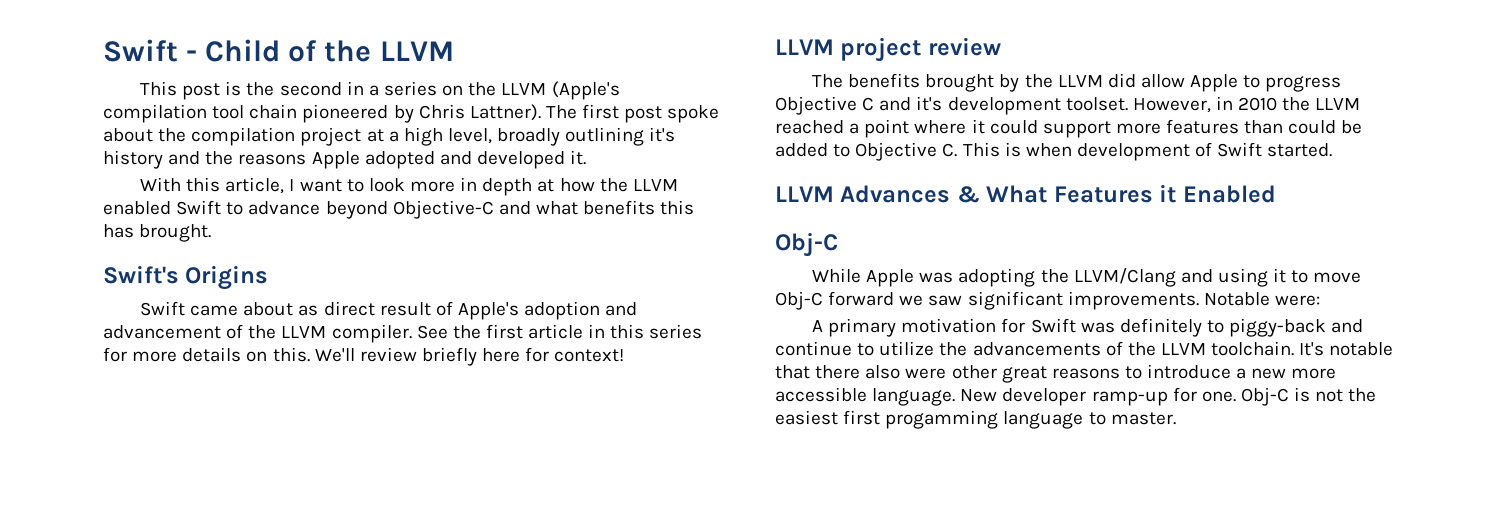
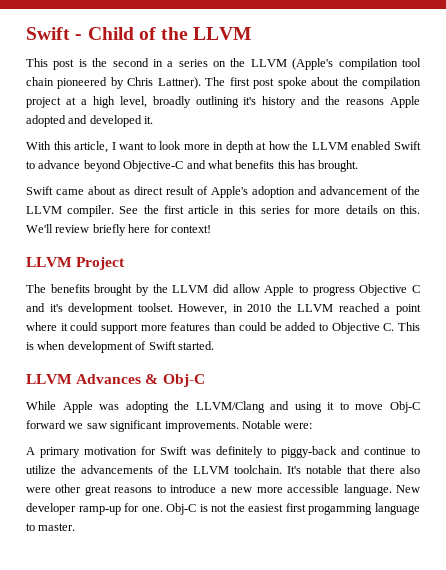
[103,265,269,290] // Swift's Origins -> (359, 166) none
[840,37,1001,62] project review -> [76,257,126,270] Project
[986,184,1276,203] What Features it Enabled // -> (159, 379) none

